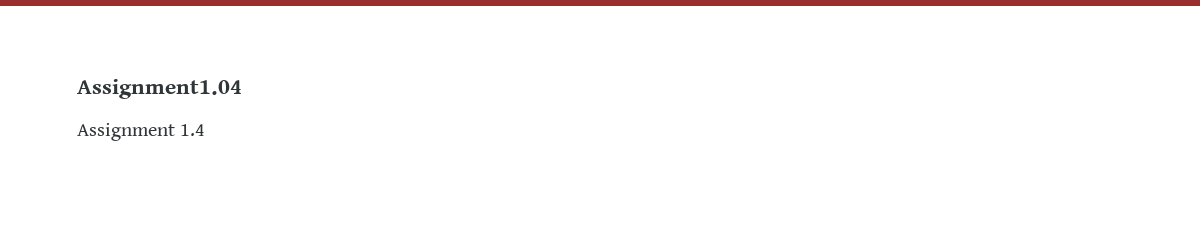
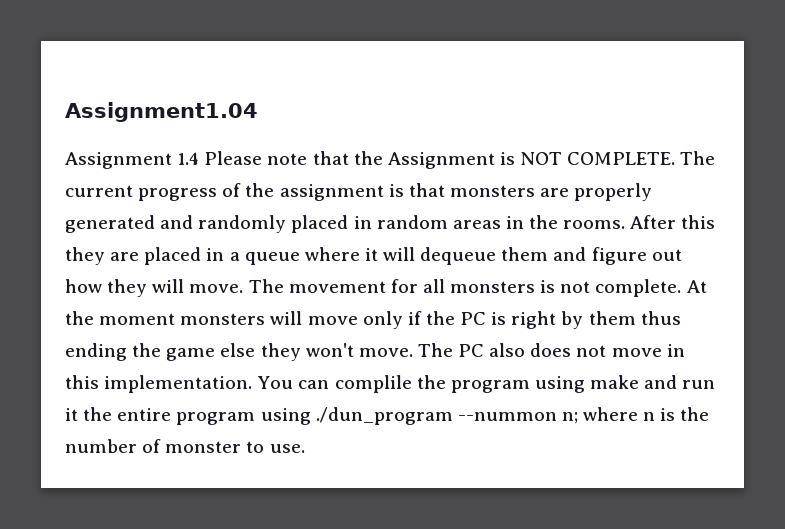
(206, 130) none -> [204,151,716,169] [65,183,653,201] [65,215,716,233] [65,247,682,265] [65,279,707,297] [65,311,681,329] [65,343,685,361] [65,375,716,393] [65,407,710,425] [65,439,305,453] Please note that the Assignment is NOT COMPLETE. The current progress of the assignment is that monsters are properly generated and randomly placed in random areas in the rooms. After this they are placed in a queue where it will dequeue them and figure out how they will move. The movement for all monsters is not complete. At the moment monsters will move only if the PC is right by them thus ending the game else they won't move. The PC also does not move in this implementation. You can complile the program using make and run it the entire program using ./dun_program --nummon n; where n is the number of monster to use.

